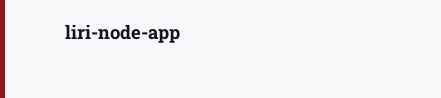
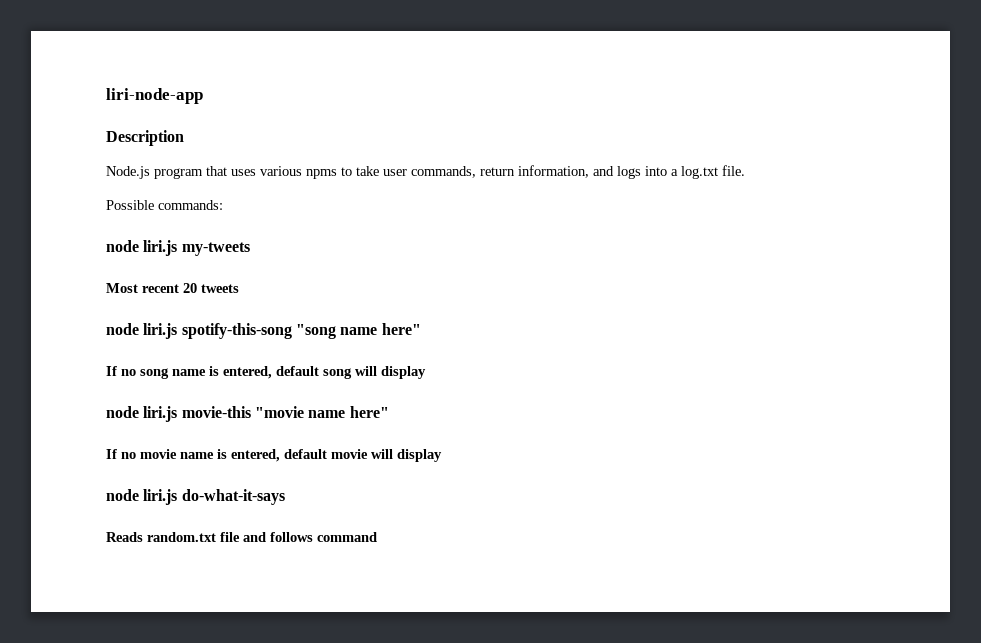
(180, 33) none -> [106,130,184,146] [106,165,745,179] [106,200,223,210] [106,240,250,256] [106,283,239,293] [106,323,421,339] [106,366,426,379] [106,406,389,422] [106,449,442,462] [106,489,285,505] [106,532,377,542] // Description // Node.js program that uses various npms to take user commands, return information, and logs into a log.txt file. // Possible commands: // node liri.js my-tweets // Most recent 20 tweets // node liri.js spotify-this-song "song name here" // If no song name is entered, default song will display // node liri.js movie-this "movie name here" // If no movie name is entered, default movie will display // node liri.js do-what-it-says // Reads random.txt file and follows command

